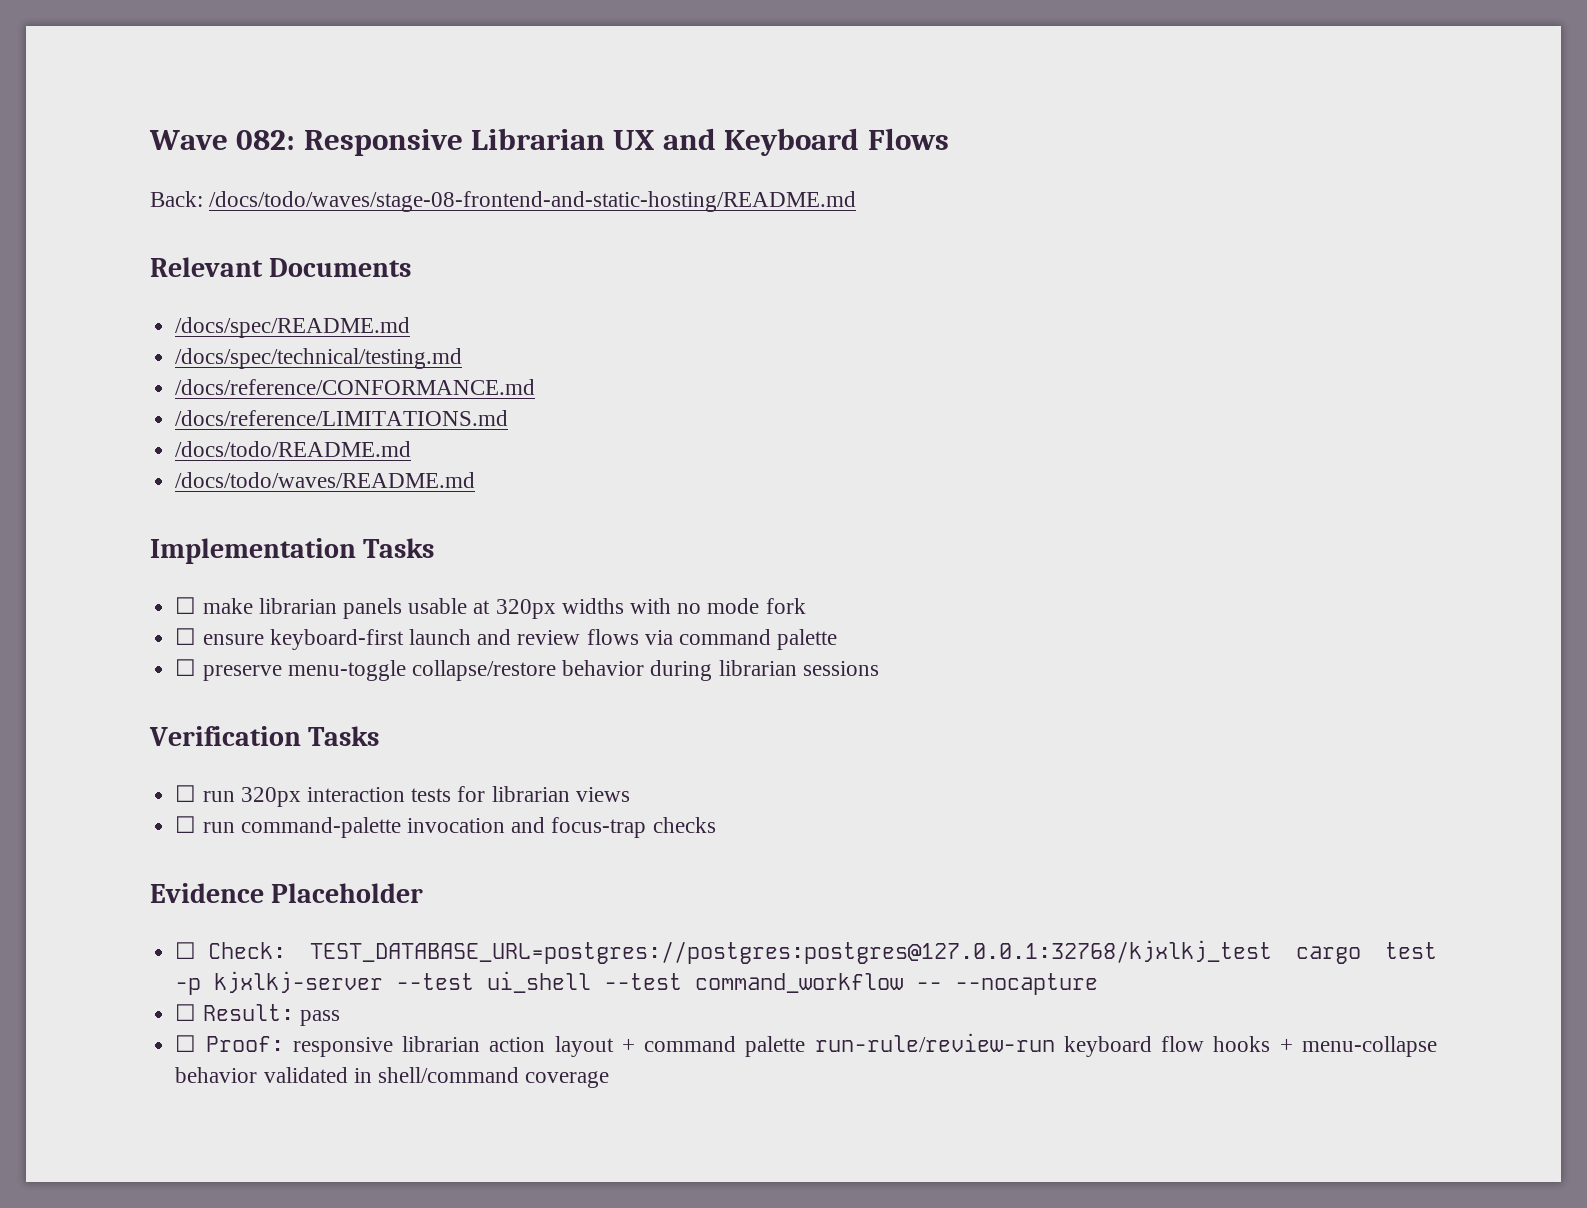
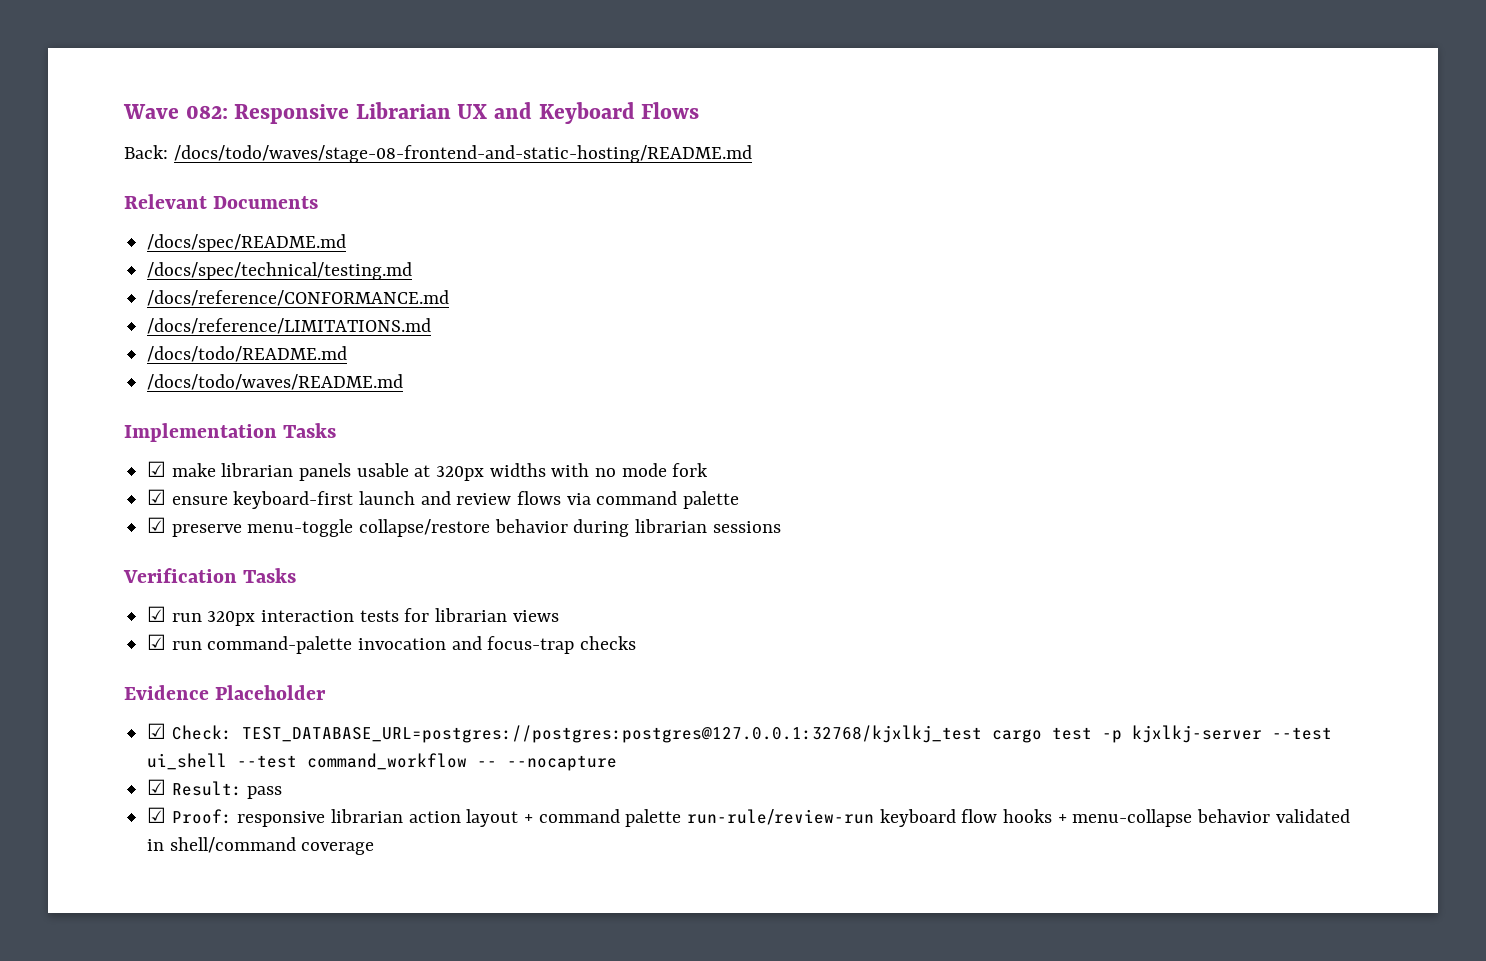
[175,597,197,614] ☐ -> [147,461,167,477] ☑
[175,628,197,645] ☐ -> [147,489,167,505] ☑
[175,659,197,676] ☐ -> [147,517,167,533] ☑
[175,785,197,802] ☐ -> [147,606,167,622] ☑
[175,816,197,833] ☐ -> [147,634,167,650] ☑
[175,942,197,959] ☐ -> [147,723,167,739] ☑
[175,1004,197,1021] ☐ -> [147,779,167,795] ☑
[175,1035,197,1052] ☐ -> [147,807,167,823] ☑

